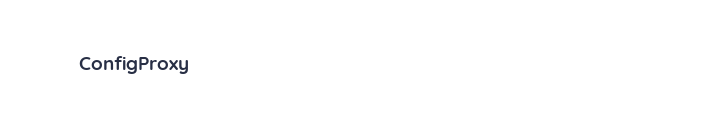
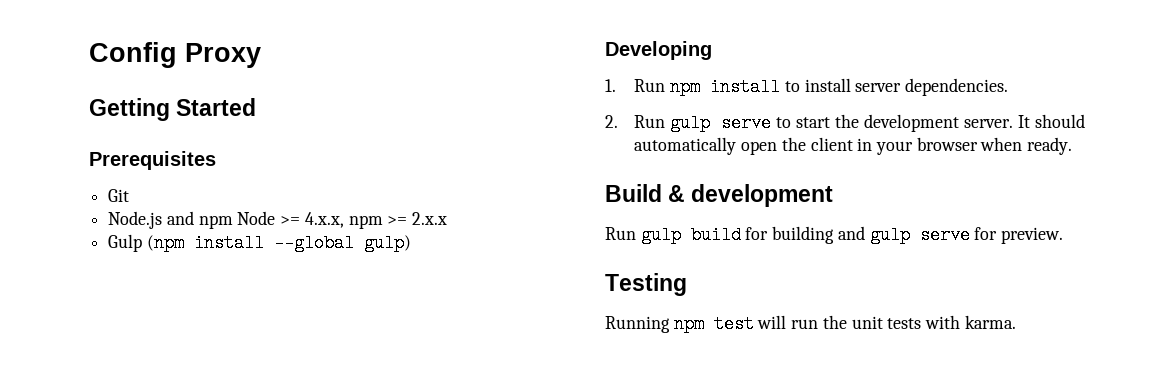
[79,56,189,74] ConfigProxy -> [89,42,261,68] [89,98,257,121] [89,151,216,170] [108,189,130,202] [108,211,448,229] [108,234,411,252] [605,41,712,60] [605,78,1008,96] [605,114,1085,132] [634,137,1073,155] [605,184,834,207] [605,226,1064,244] [605,273,687,296] [605,315,1016,333] Config Proxy // Getting Started // Prerequisites // Git // Node.js and npm Node >= 4.x.x, npm >= 2.x.x // Gulp (npm install --global gulp) // Developing // 1. Run npm install to install server dependencies. // 2. Run gulp serve to start the development server. It should automatically open the client in your browser when ready. // Build & development // Run gulp build for building and gulp serve for preview. // Testing // Running npm test will run the unit tests with karma.

